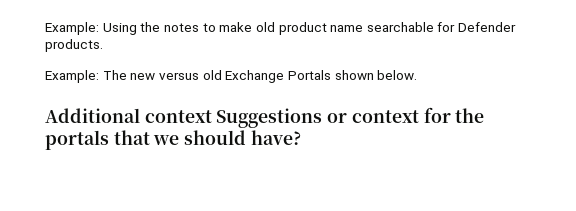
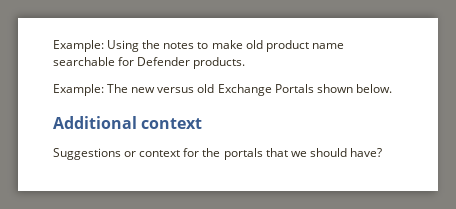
(212, 116) none -> (203, 123) //

